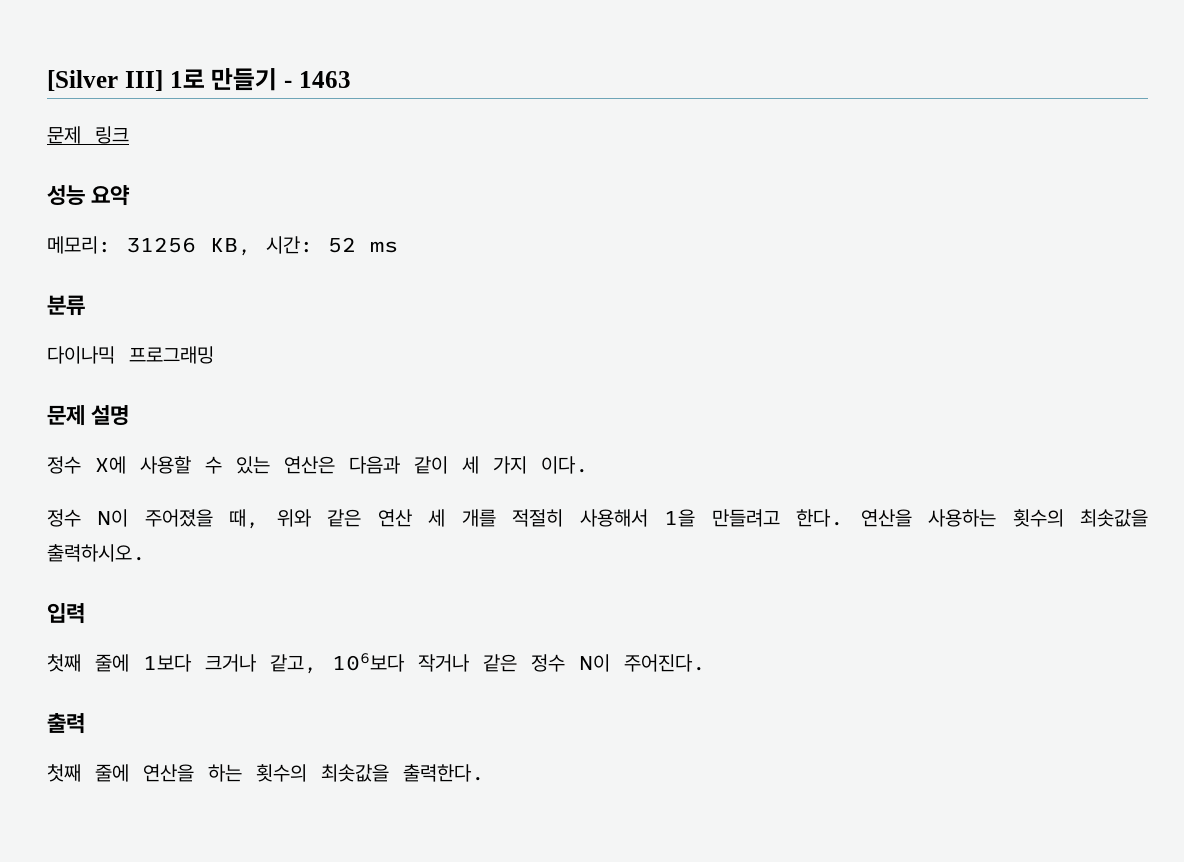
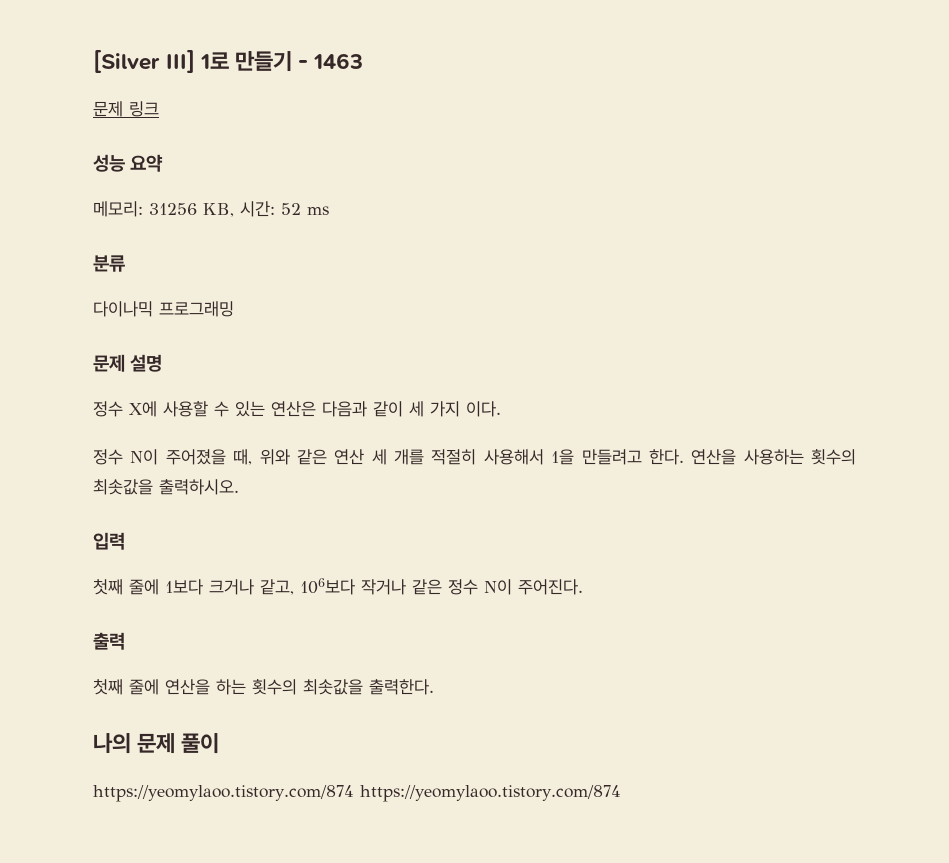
(485, 773) none -> [93,733,220,754] [93,785,621,802] // 나의 문제 풀이 // https://yeomylaoo.tistory.com/874 https://yeomylaoo.tistory.com/874

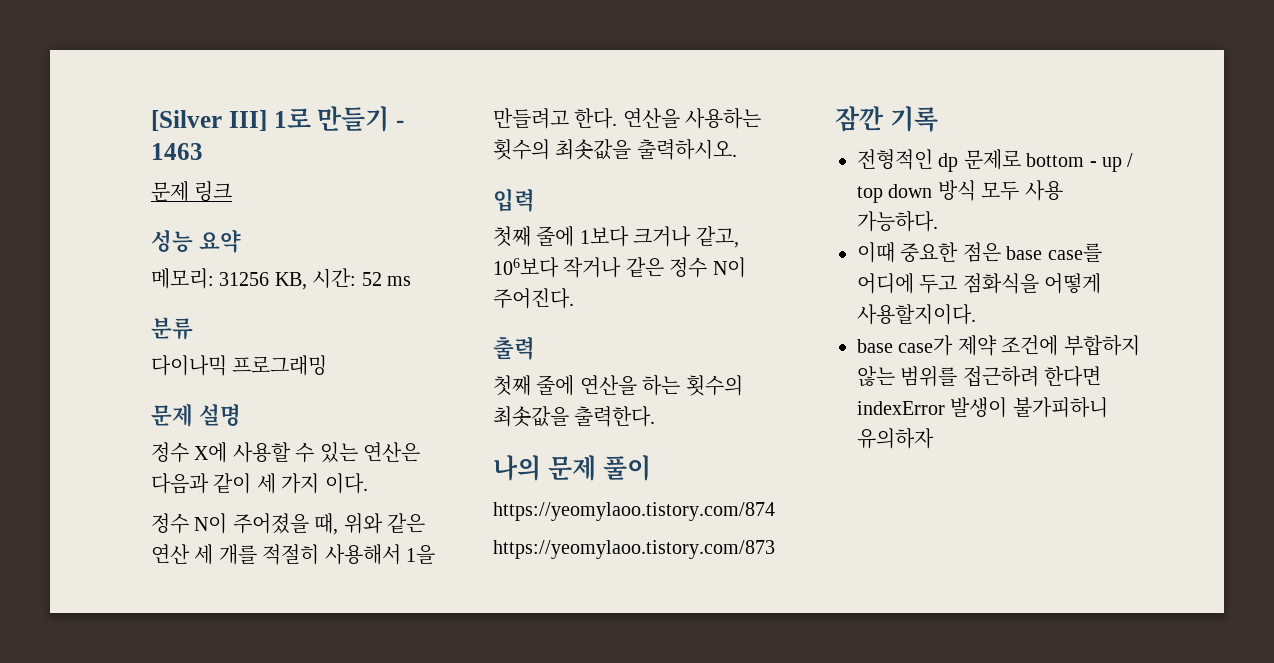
[359,785,621,802] https://yeomylaoo.tistory.com/874 -> [493,540,775,559] [835,106,938,132] [857,149,1134,172] [857,180,1063,203] [857,211,938,232] [857,242,1102,263] [857,273,1102,294] [857,304,976,325] [857,335,1140,356] [857,366,1102,387] [857,397,1108,418] [857,428,934,449] // https://yeomylaoo.tistory.com/873 // 잠깐 기록 // 전형적인 dp 문제로 bottom - up / top down 방식 모두 사용 가능하다. // 이때 중요한 점은 base case를 어디에 두고 점화식을 어떻게 사용할지이다. // base case가 제약 조건에 부합하지 않는 범위를 접근하려 한다면 indexError 발생이 불가피하니 유의하자

